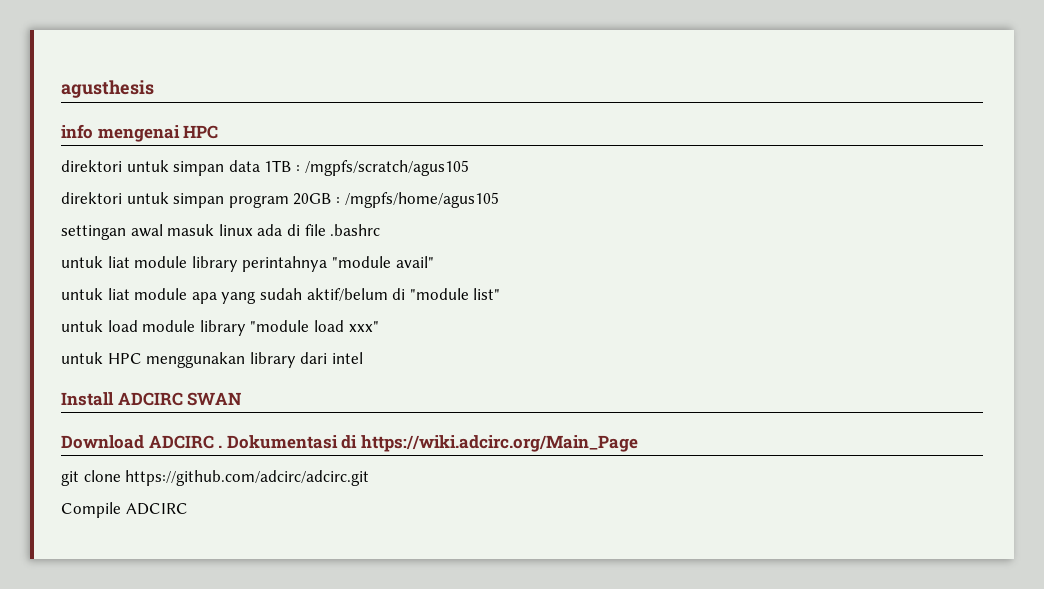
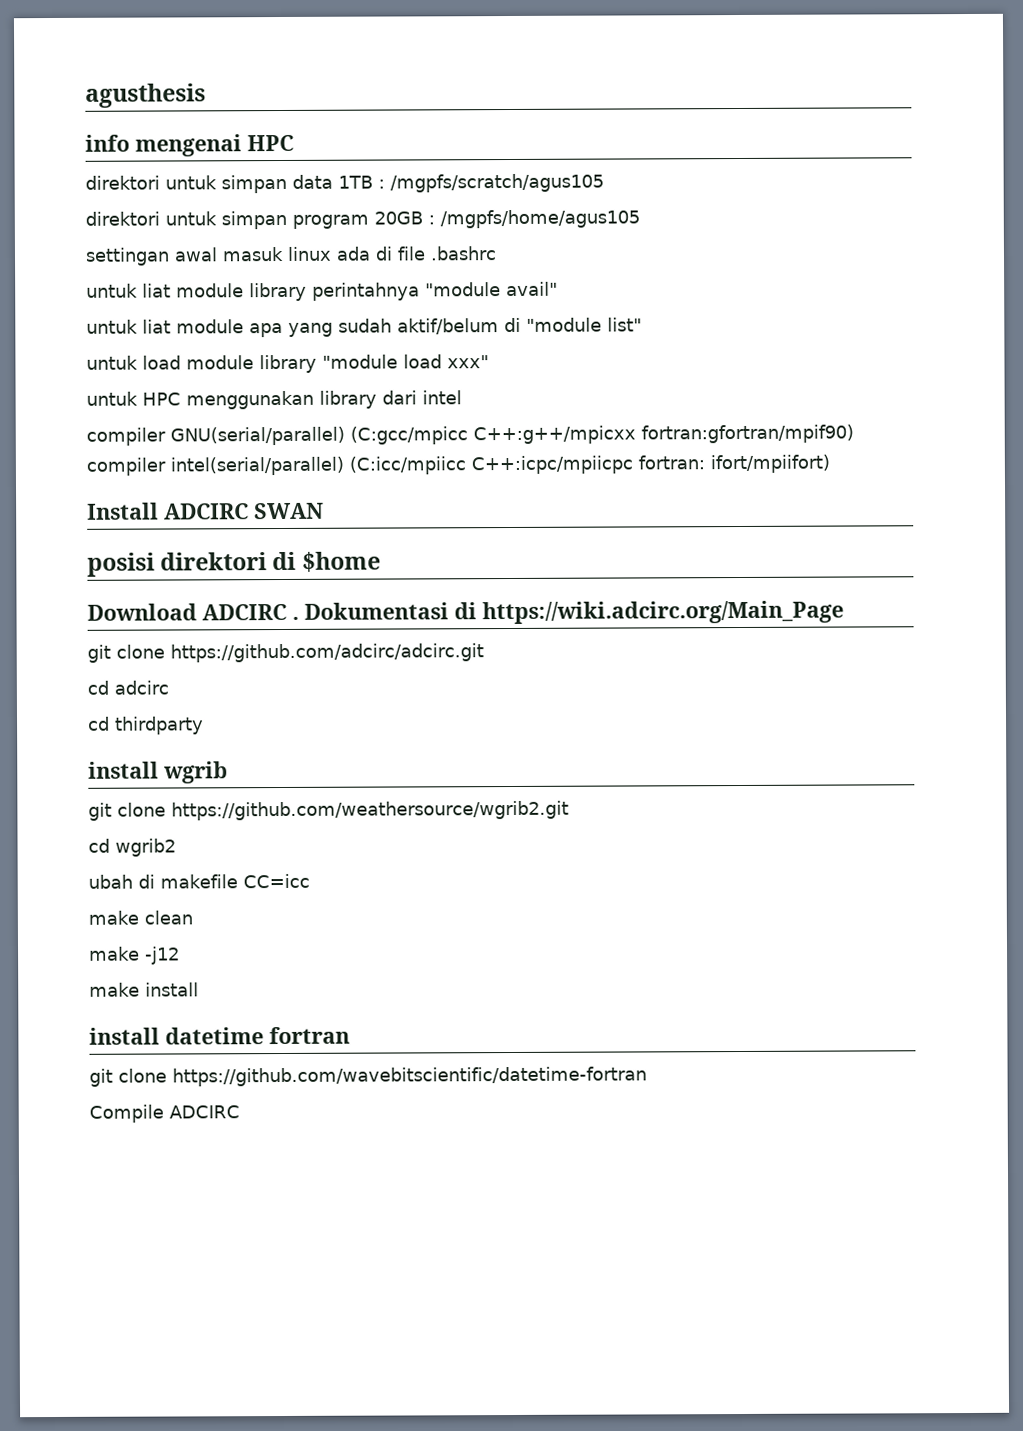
(363, 358) none -> [86,424,854,446] [86,454,830,476] // compiler GNU(serial/parallel) (C:gcc/mpicc C++:g++/mpicxx fortran:gfortran/mpif90) compiler intel(serial/parallel) (C:icc/mpiicc C++:icpc/mpiicpc fortran: ifort/mpiifort)
(242, 399) none -> [87,551,381,577] // posisi direktori di $home
(370, 478) none -> [87,680,169,695] [88,716,204,735] [88,761,228,784] [88,800,569,821] [88,838,176,857] [88,873,310,889] [88,910,193,925] [89,946,180,965] [89,982,199,997] [89,1026,350,1045] [89,1066,647,1087] // cd adcirc // cd thirdparty // install wgrib // git clone https://github.com/weathersource/wgrib2.git // cd wgrib2 // ubah di makefile CC=icc // make clean // make -j12 // make install // install datetime fortran // git clone https://github.com/wavebitscientific/datetime-fortran

